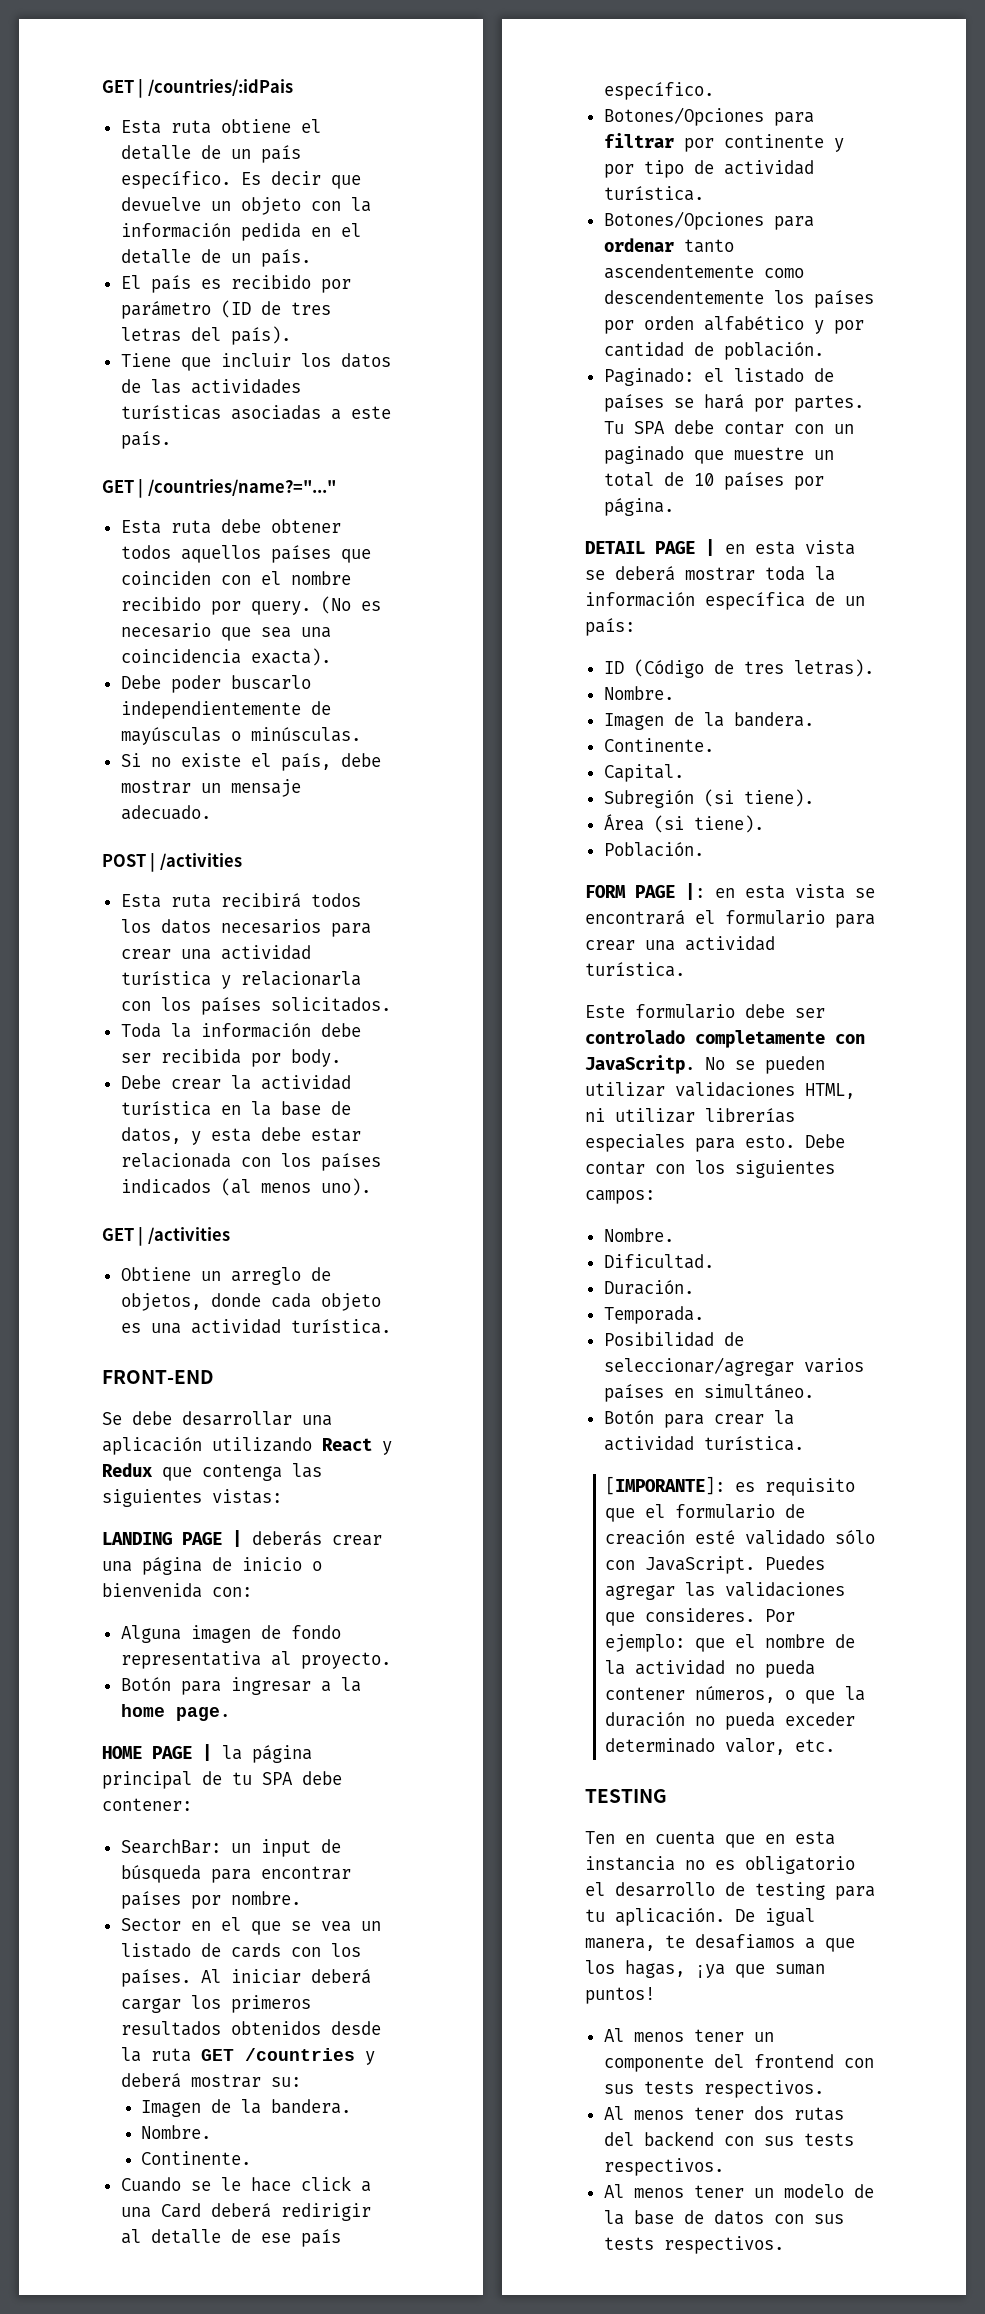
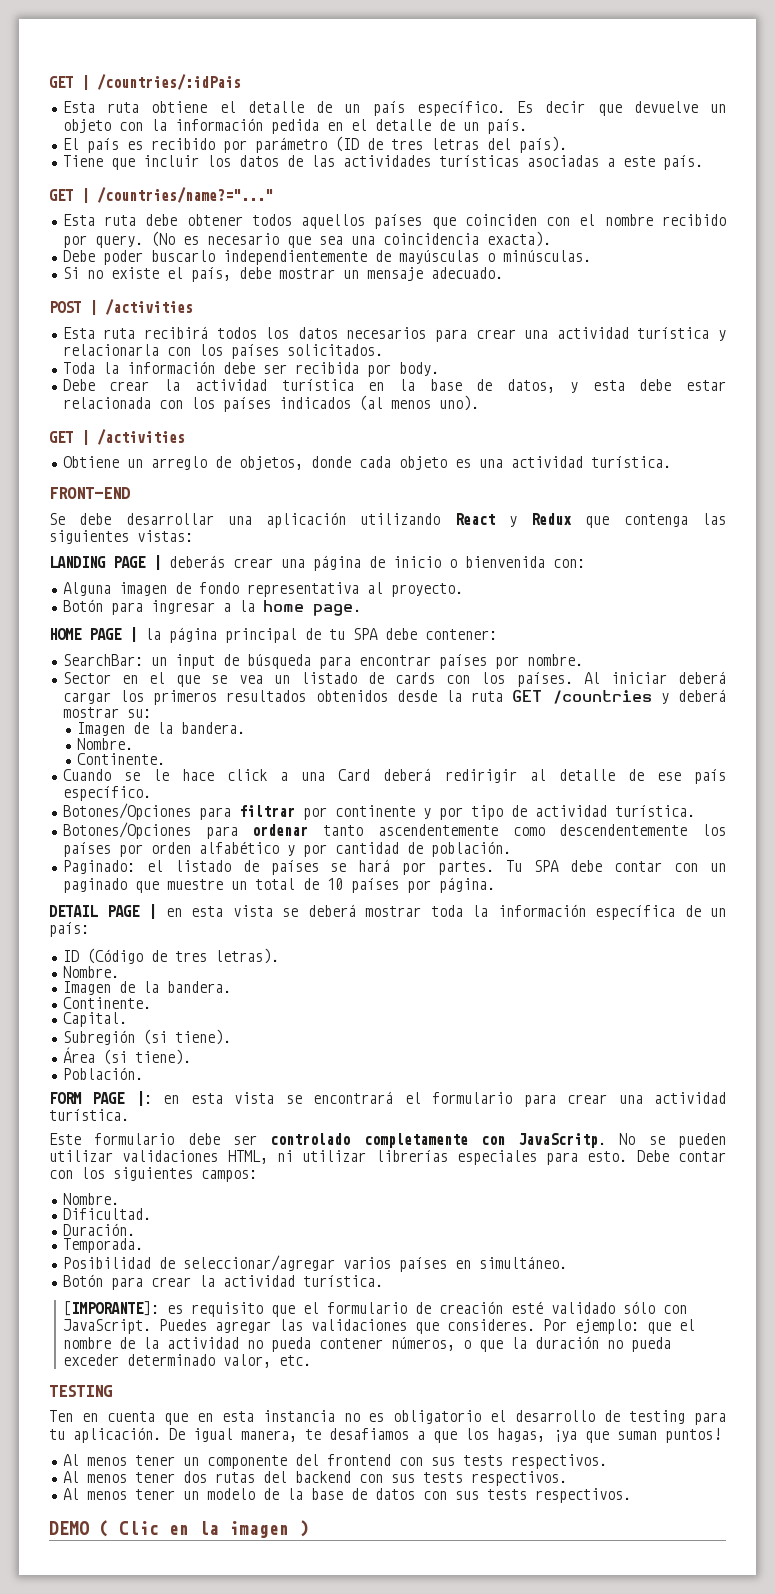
(784, 2245) none -> [49,1520,309,1538] // DEMO ( Clic en la imagen )

